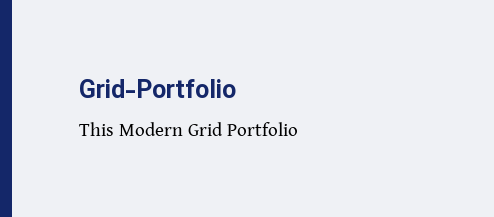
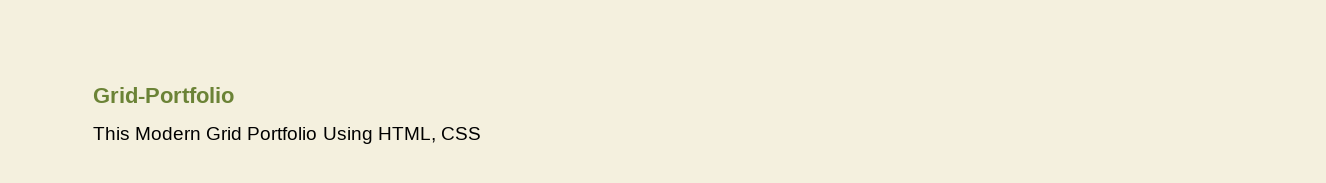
(298, 129) none -> [322,127,481,144] Using HTML, CSS

